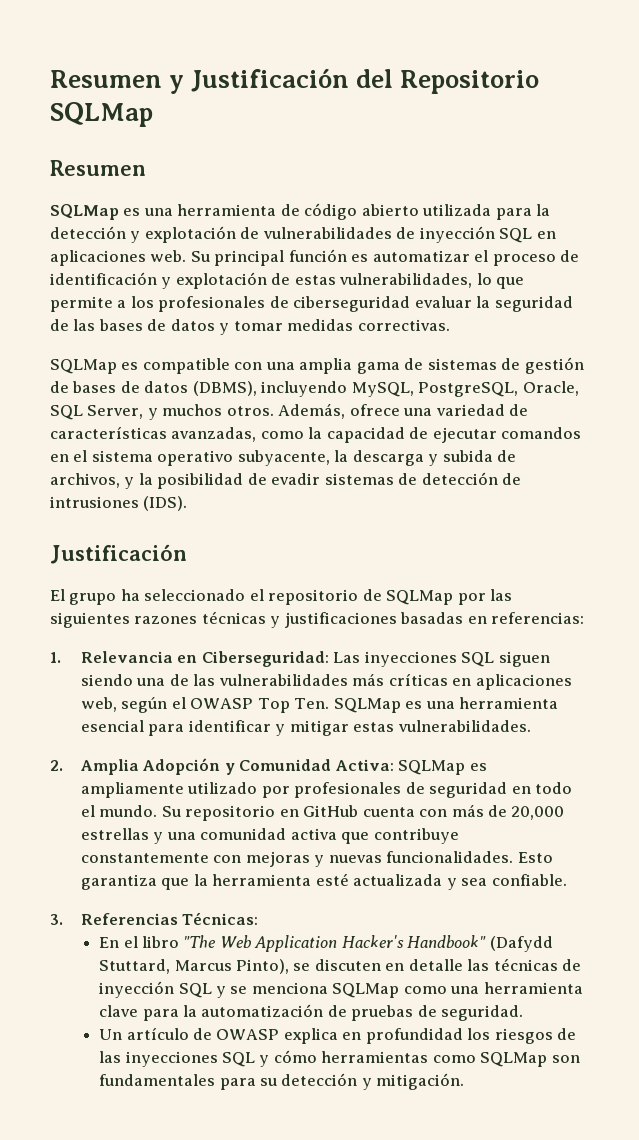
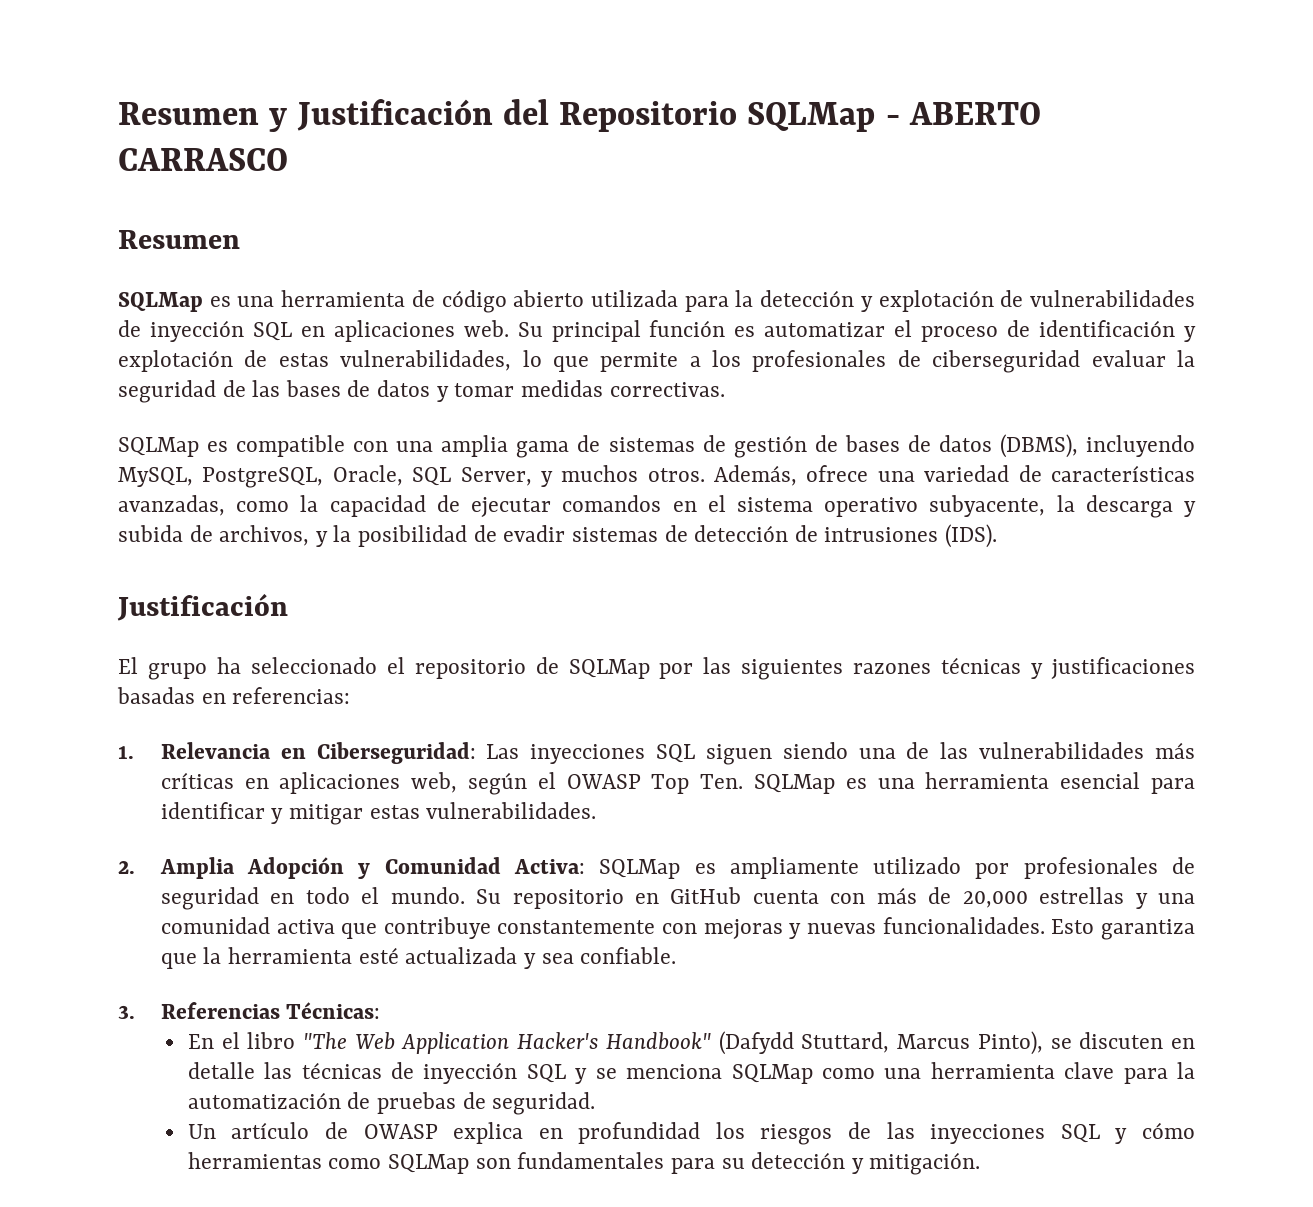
(153, 114) none -> [885,102,1041,125] [118,148,288,171] - ABERTO CARRASCO

